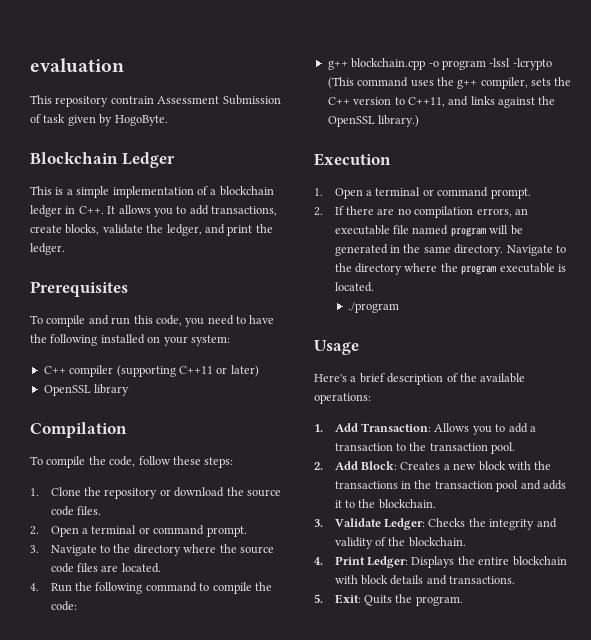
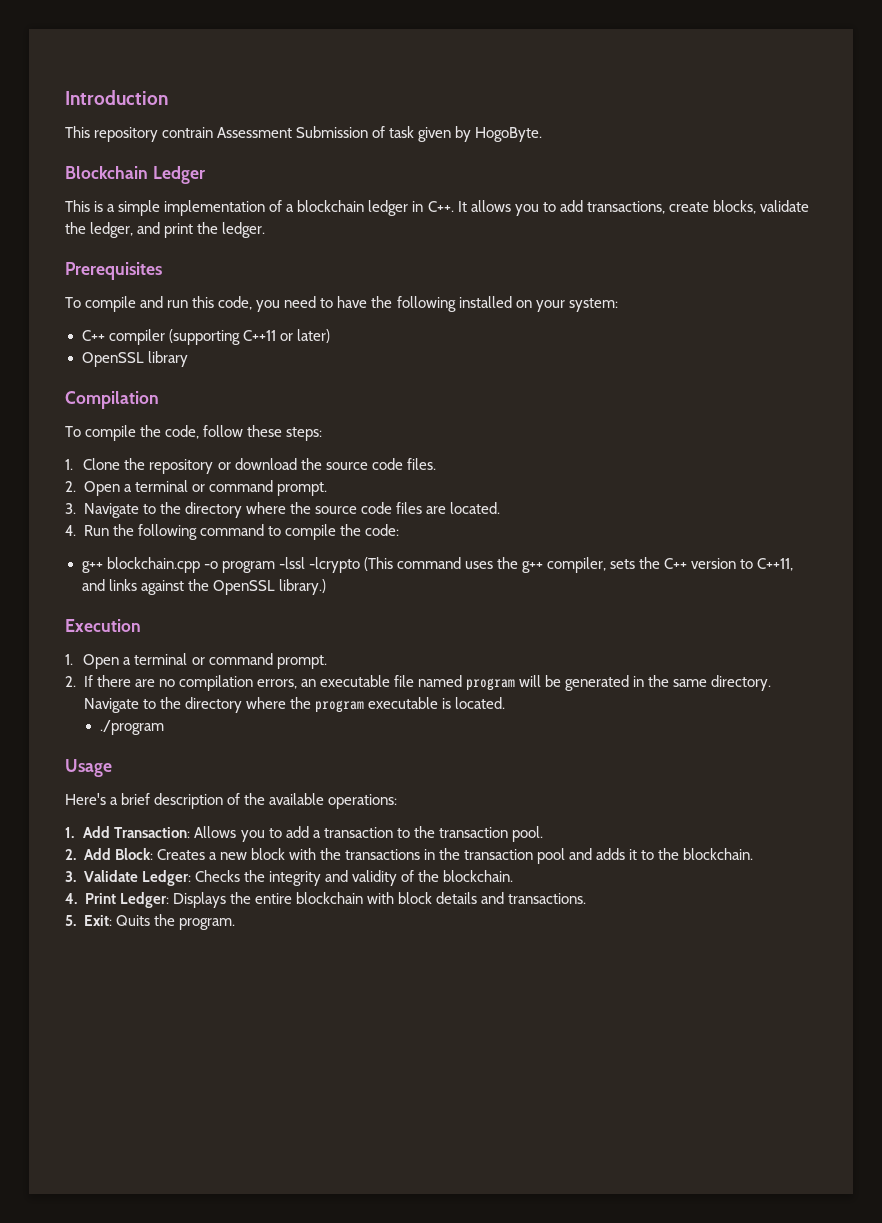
[30,58,124,73] evaluation -> [65,90,168,105] Introduction

